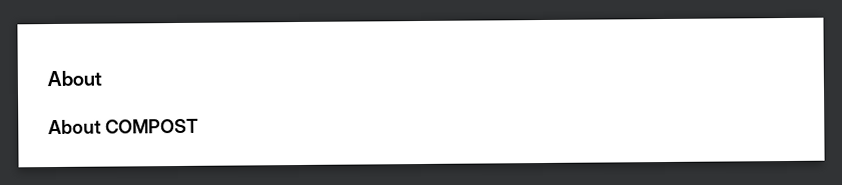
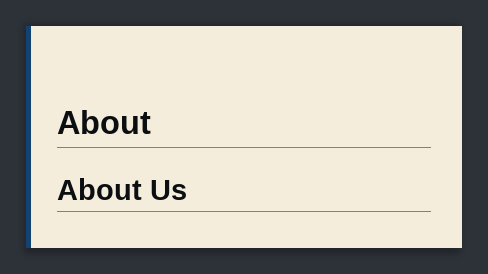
[104,118,199,134] COMPOST -> [150,180,187,200] Us

